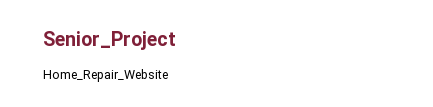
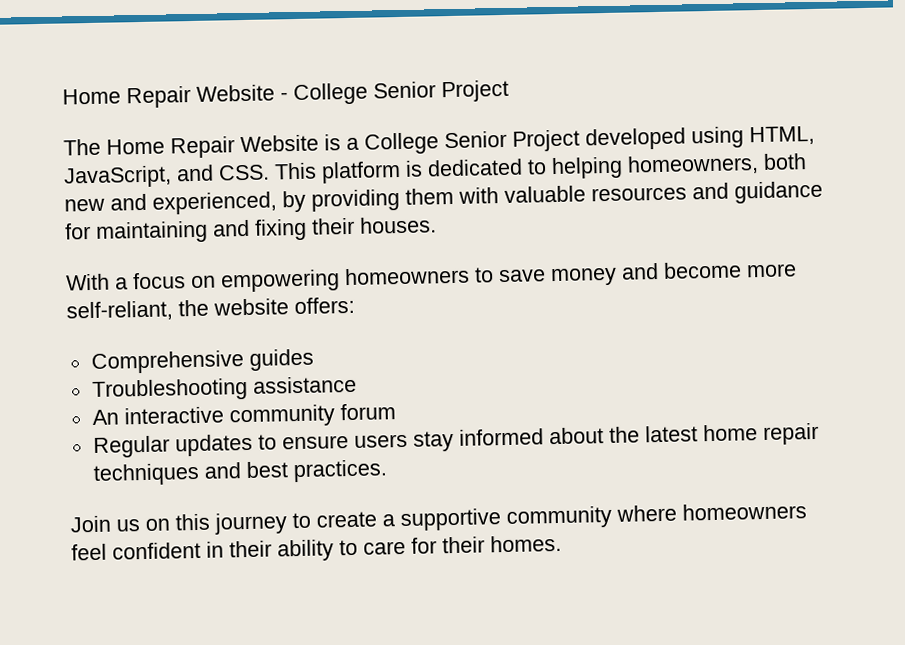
[43,31,176,50] [43,69,168,82] Senior_Project // Home_Repair_Website -> [62,79,509,109] [63,125,815,159] [63,153,807,189] [64,180,823,215] [65,216,437,244] [65,261,797,293] [66,296,355,322] [90,348,314,375] [91,375,357,403] [91,403,396,428] [92,422,819,458] [92,459,388,486] [70,502,807,535] [71,534,562,562] Home Repair Website - College Senior Project // The Home Repair Website is a College Senior Project developed using HTML, JavaScript, and CSS. This platform is dedicated to helping homeowners, both new and experienced, by providing them with valuable resources and guidance for maintaining and fixing their houses. // With a focus on empowering homeowners to save money and become more self-reliant, the website offers: // Comprehensive guides // Troubleshooting assistance // An interactive community forum // Regular updates to ensure users stay informed about the latest home repair techniques and best practices. // Join us on this journey to create a supportive community where homeowners feel confident in their ability to care for their homes.

